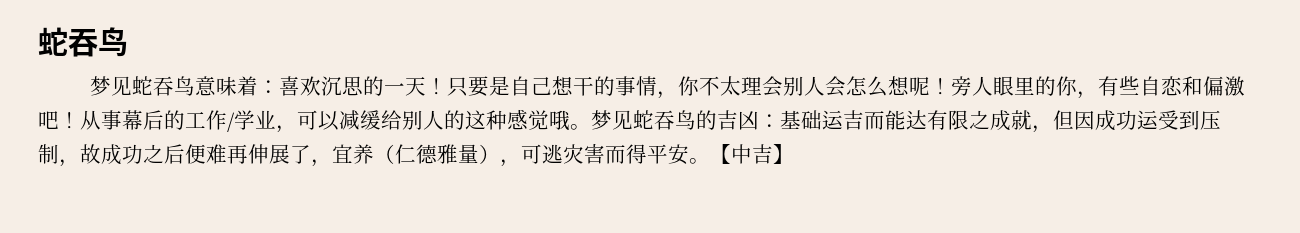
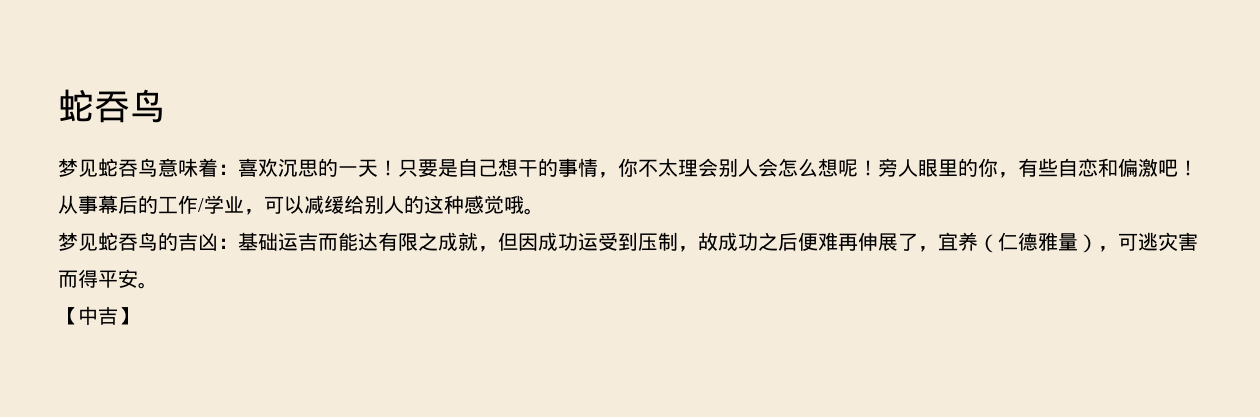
(591, 127) none -> (544, 211) //
(710, 161) none -> (158, 285) //

